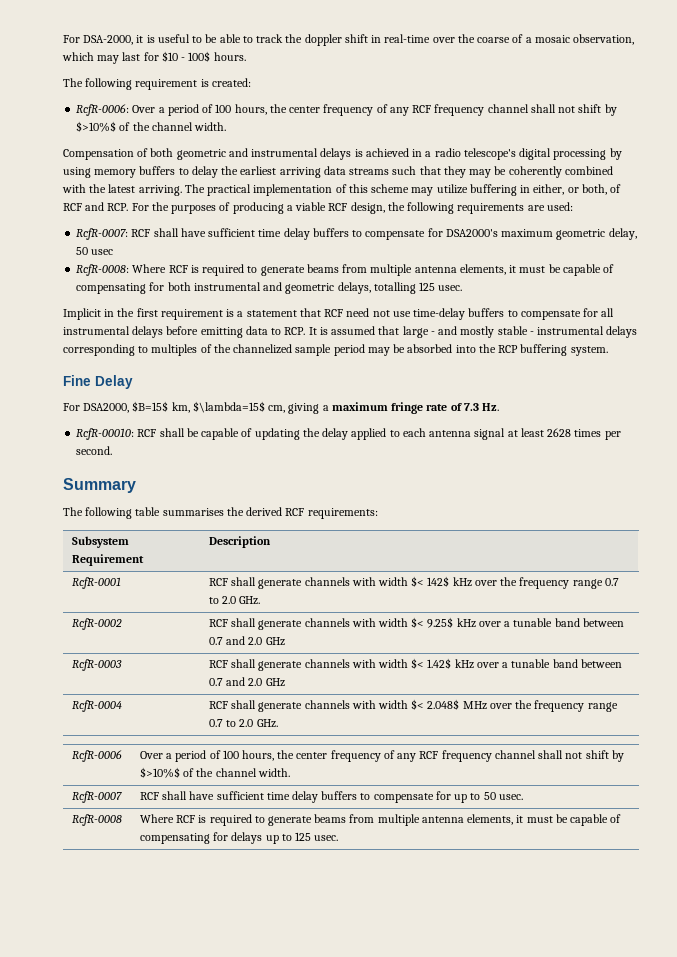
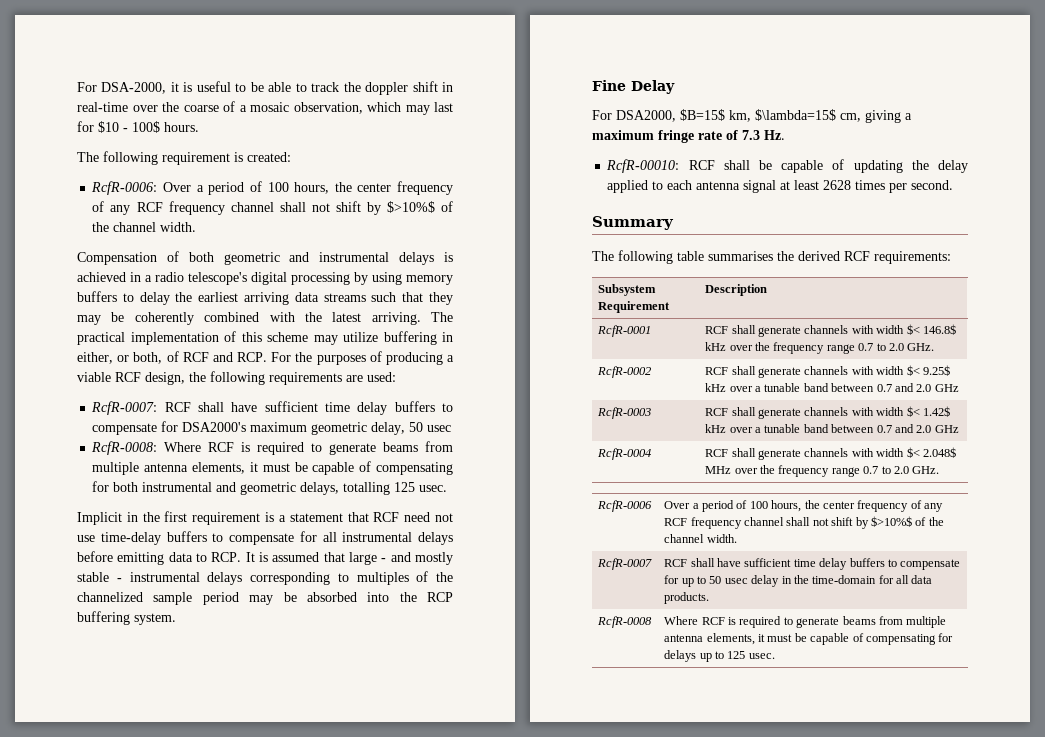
[427,576,450,587] 142$ -> [922,324,956,335] 146.8$
[498,794,523,800] usec. -> [724,575,933,587] [664,592,710,604] usec delay in the time-domain for all data products.

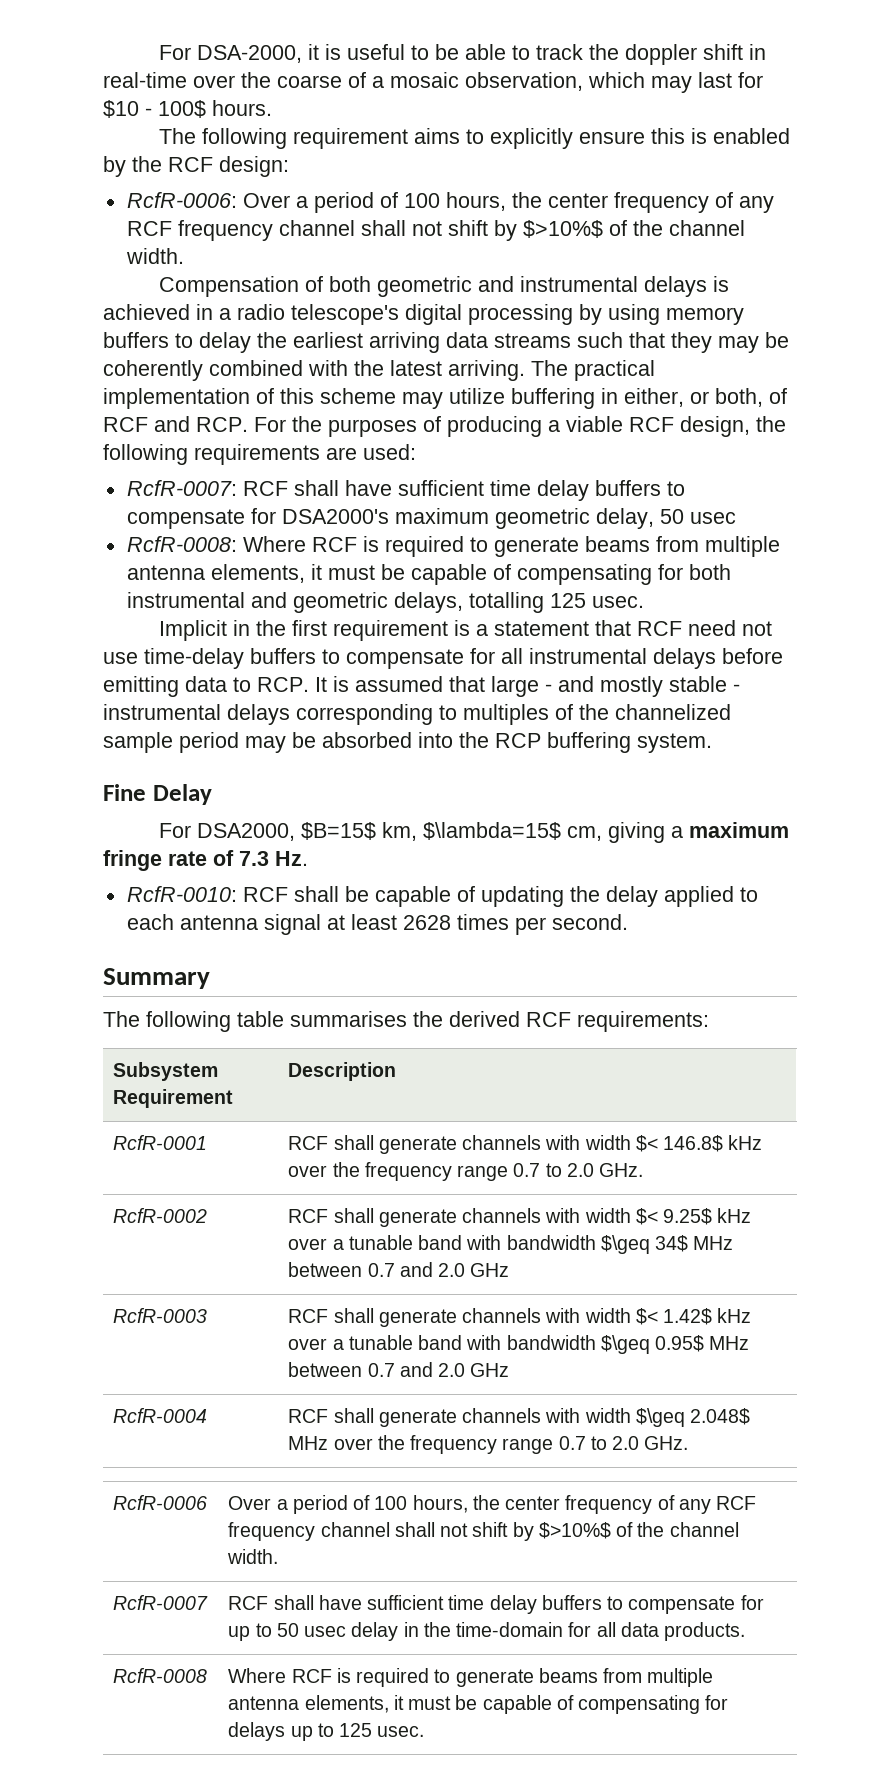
[234,152,291,162] is created: -> [413,128,790,149] [103,156,289,177] aims to explicitly ensure this is enabled by the RCF design:
[606,159,680,173] RcfR-00010: -> [126,886,237,902] RcfR-0010:
(829, 387) none -> [466,1235,734,1254] with bandwidth $\geq 34$ MHz
(829, 428) none -> [466,1335,750,1354] with bandwidth $\geq 0.95$ MHz
[906,447,920,458] $< -> [635,1408,685,1427] $\geq

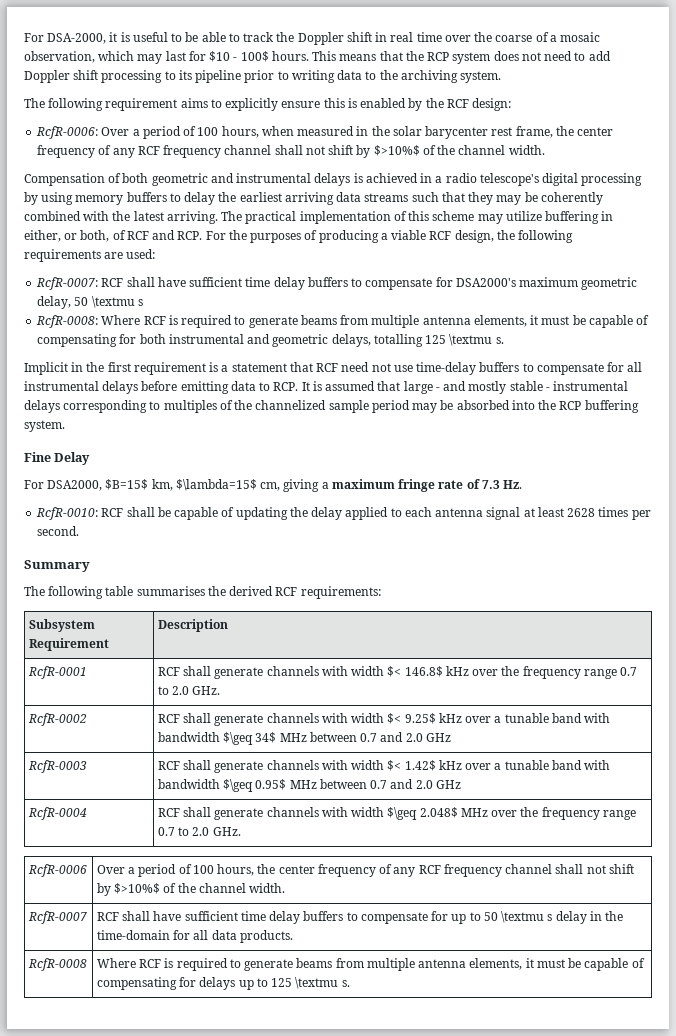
[624,44,697,65] doppler -> [297,32,344,45] Doppler
[103,72,187,88] real-time -> [390,32,442,42] real time
(272, 108) none -> [312,51,611,64] [24,70,502,83] This means that the RCP system does not need to add Doppler shift processing to its pipeline prior to writing data to the archiving system.
(506, 201) none -> [261,126,553,139] when measured in the solar barycenter rest frame,
[689,512,736,524] usec -> [91,296,143,308] \textmu s
[591,596,644,608] usec. -> [449,334,504,346] \textmu s.
[304,1626,347,1637] usec -> [501,911,553,923] \textmu s
[377,1726,425,1737] usec. -> [295,977,350,989] \textmu s.

